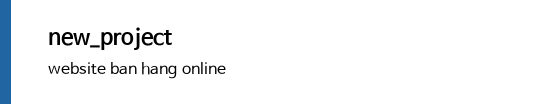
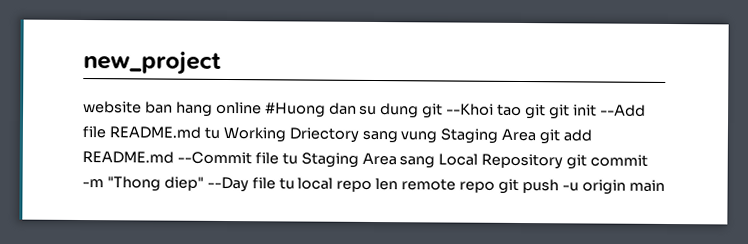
(226, 68) none -> [264,102,646,120] [82,126,593,145] [82,151,649,170] [82,176,665,195] #Huong dan su dung git --Khoi tao git git init --Add file README.md tu Working Driectory sang vung Staging Area git add README.md --Commit file tu Staging Area sang Local Repository git commit -m "Thong diep" --Day file tu local repo len remote repo git push -u origin main

